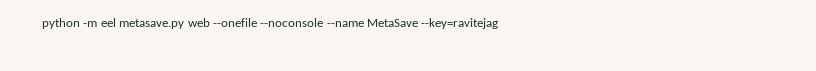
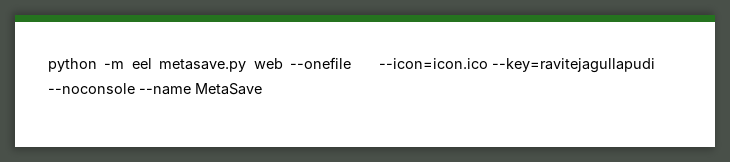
[421,18,499,29] --key=ravitejag -> [379,58,655,73] --icon=icon.ico --key=ravitejagullapudi

